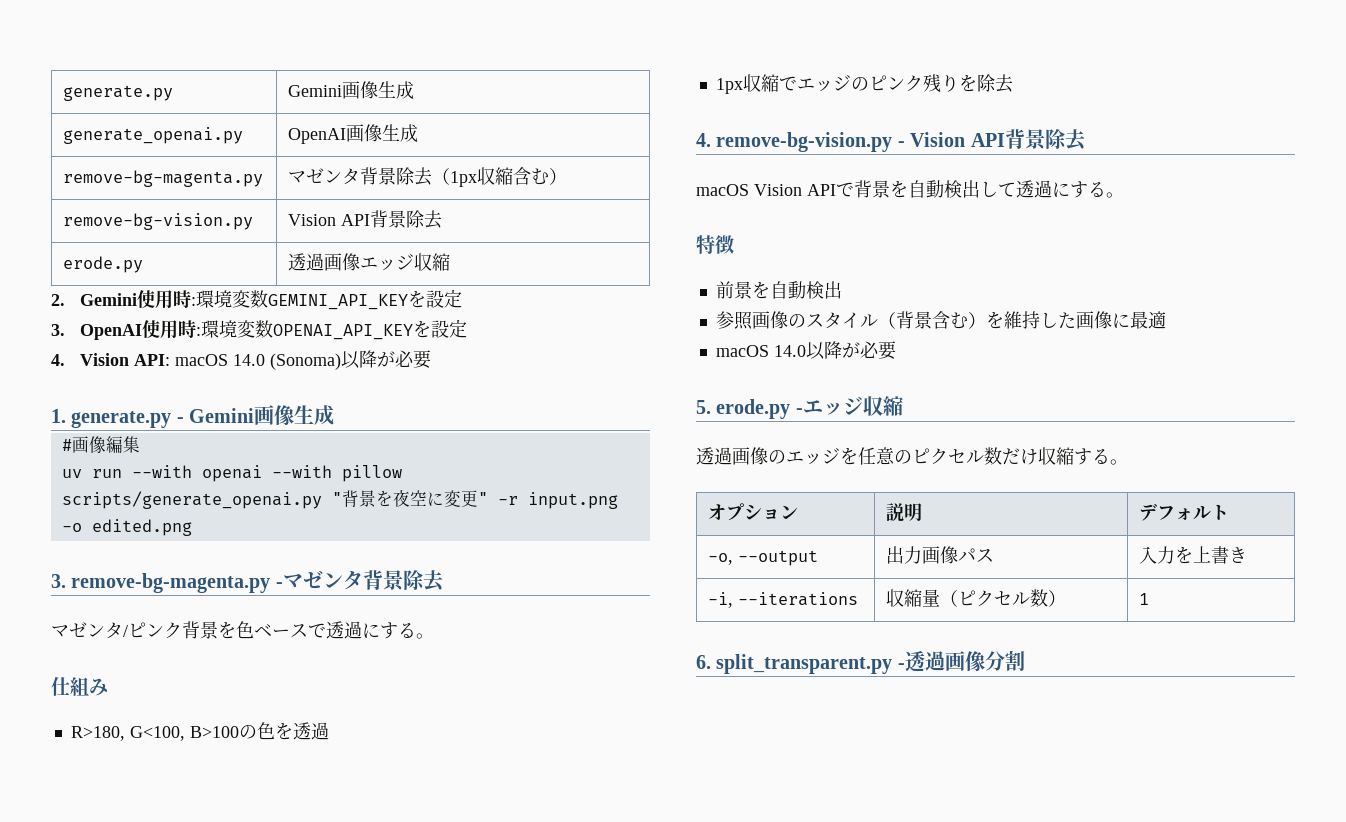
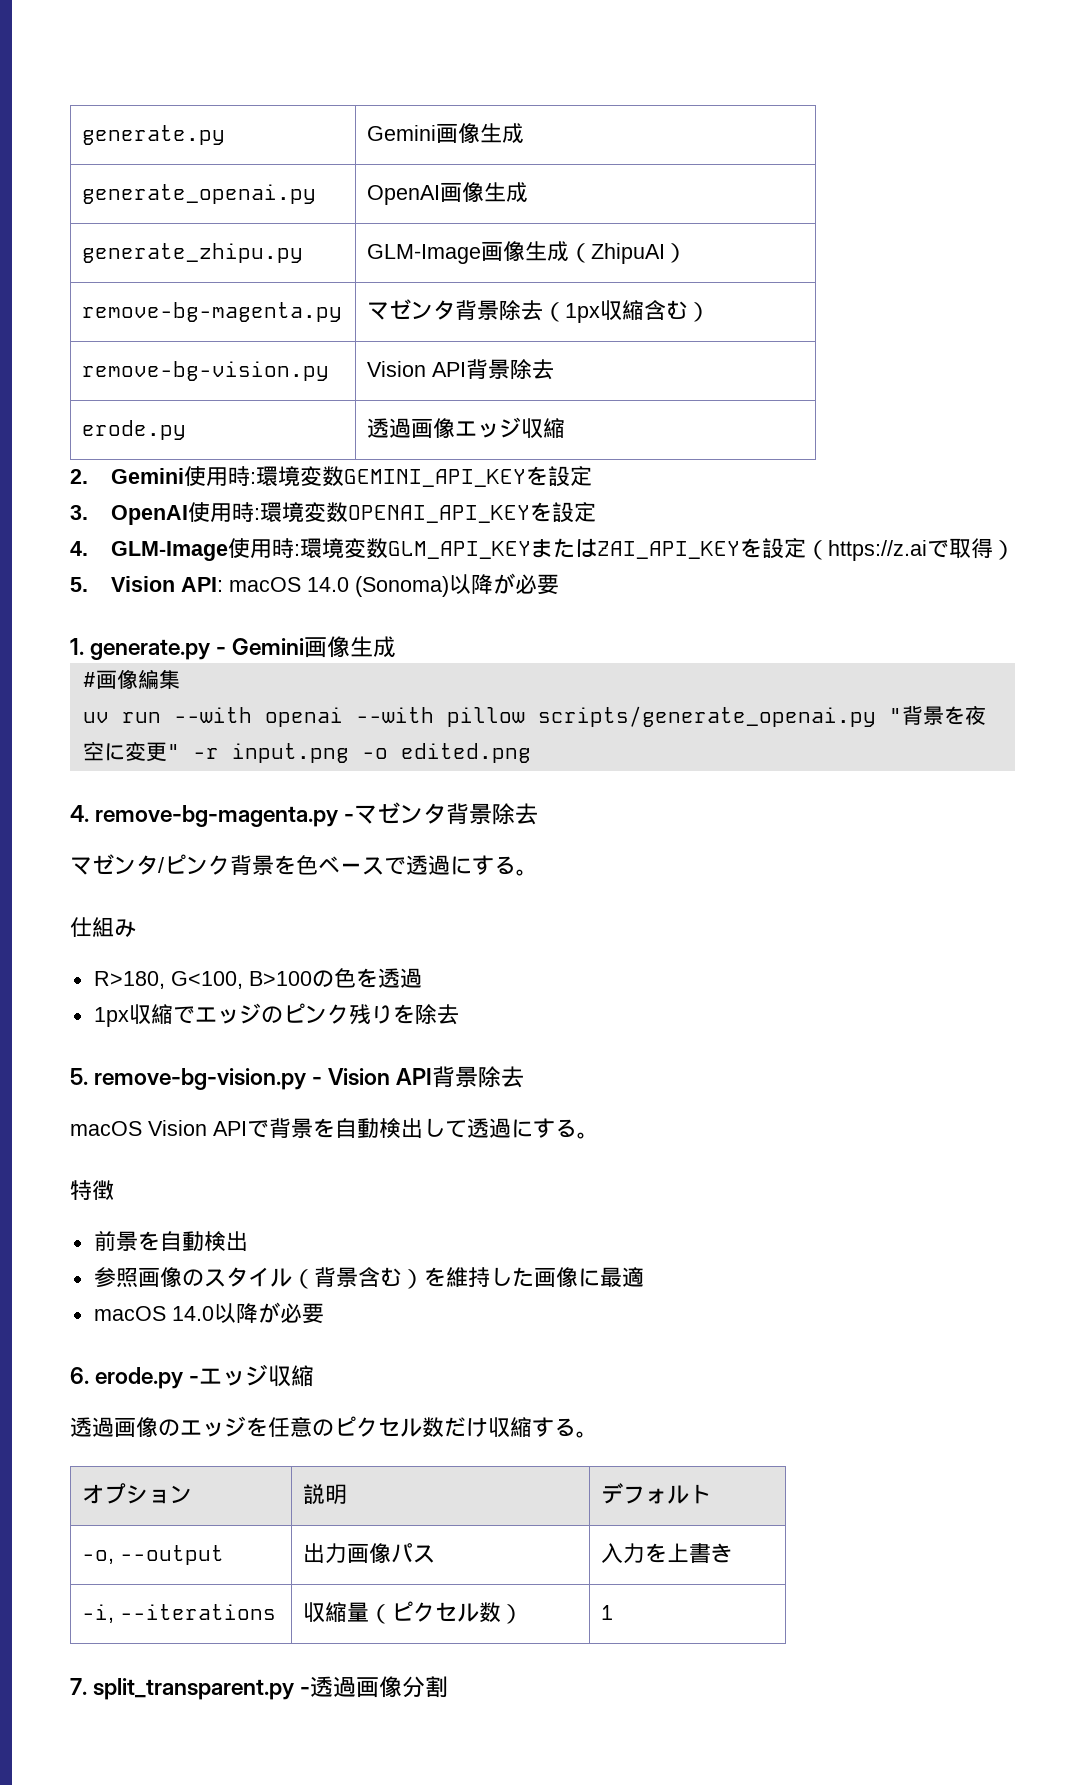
(419, 133) none -> [82,243,304,263] [367,241,688,264] // generate_zhipu.py | GLM-Image画像生成（ZhipuAI）
(65, 360) none -> [110,538,1015,561] [70,577,88,592] GLM-Image使用時:環境変数GLM_API_KEYまたはZAI_API_KEYを設定（https://z.aiで取得） // 5.
[51,574,66,588] 3. -> [70,805,89,822] 4.
[696,133,711,147] 4. -> [70,1068,88,1085] 5.
[696,400,711,414] 5. -> [70,1367,89,1384] 6.
[696,655,711,669] 6. -> [70,1678,87,1695] 7.

